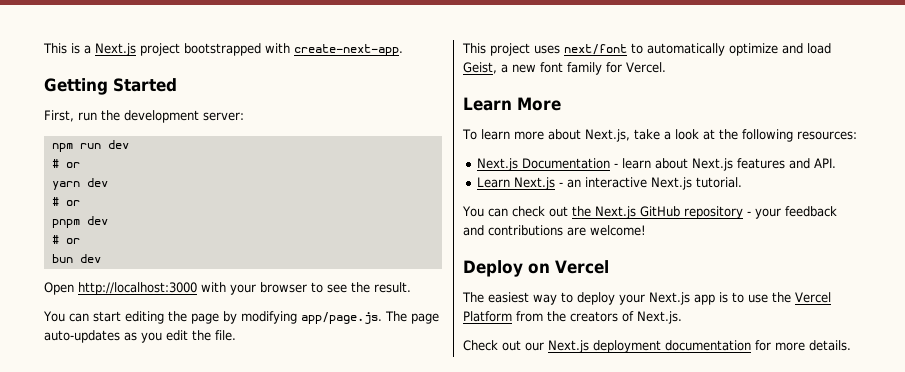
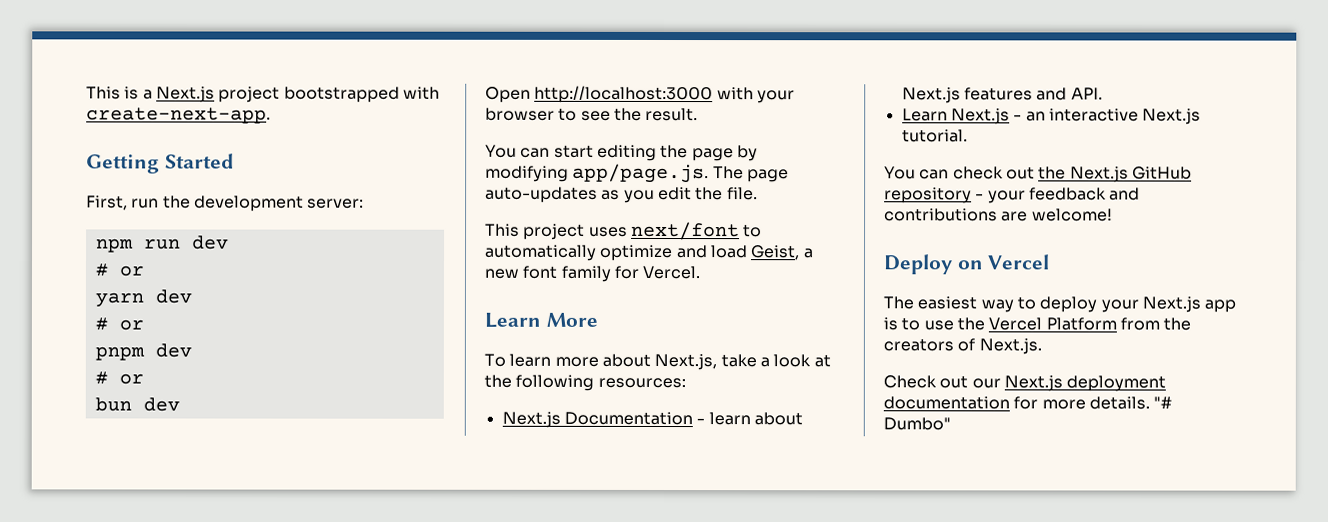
(851, 345) none -> [1153,396,1173,409] [883,417,951,431] "# Dumbo"

